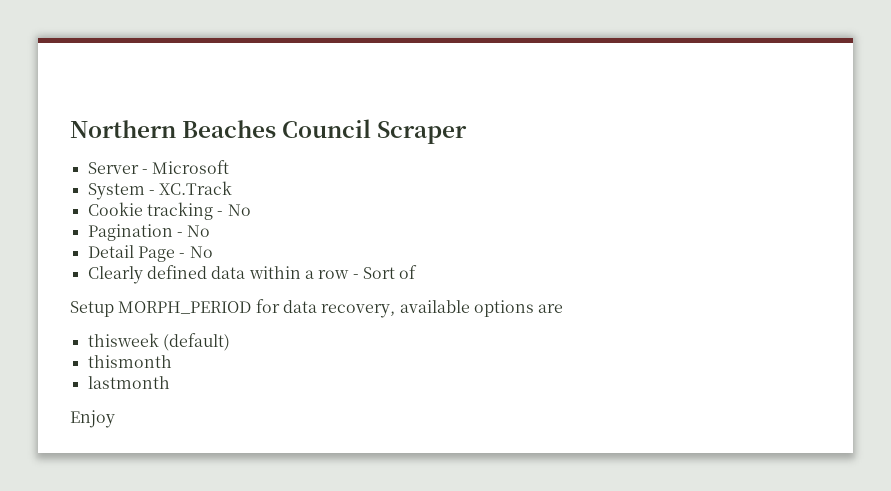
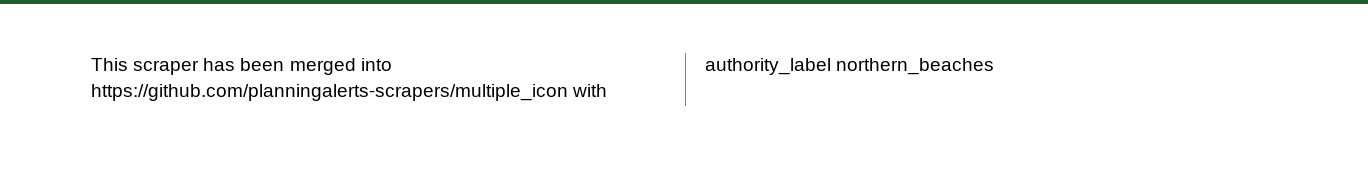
[70,119,468,144] [87,160,230,174] [87,181,233,200] [87,202,251,220] [87,224,211,241] [87,245,213,262] [87,265,418,284] [70,299,564,318] [87,333,230,351] [87,355,172,368] [87,376,170,389] [70,410,115,428] Northern Beaches Council Scraper // Server - Microsoft // System - XC.Track // Cookie tracking - No // Pagination - No // Detail Page - No // Clearly defined data within a row - Sort of // Setup MORPH_PERIOD for data recovery, available options are // thisweek (default) // thismonth // lastmonth // Enjoy -> [91,58,392,75] [91,84,608,101] [705,58,995,75] This scraper has been merged into https://github.com/planningalerts-scrapers/multiple_icon with authority_label northern_beaches

